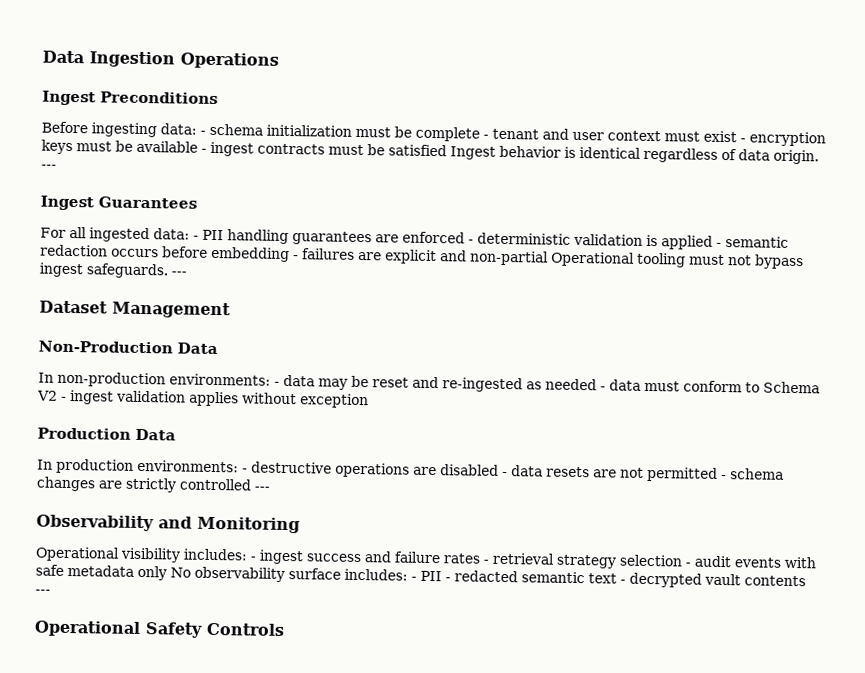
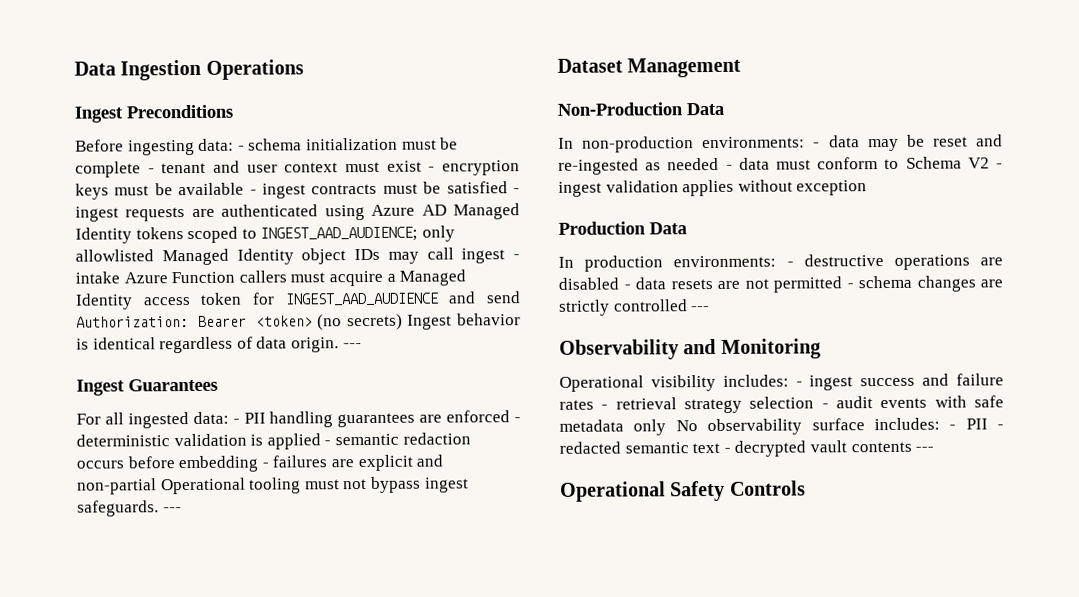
(447, 150) none -> [512,188,520,194] [75,203,520,222] [75,225,455,244] [75,247,520,266] [75,269,467,287] [75,291,521,310] [76,313,403,331] - ingest requests are authenticated using Azure AD Managed Identity tokens scoped to INGEST_AAD_AUDIENCE; only allowlisted Managed Identity object IDs may call ingest - intake Azure Function callers must acquire a Managed Identity access token for INGEST_AAD_AUDIENCE and send Authorization: Bearer <token> (no secrets)

